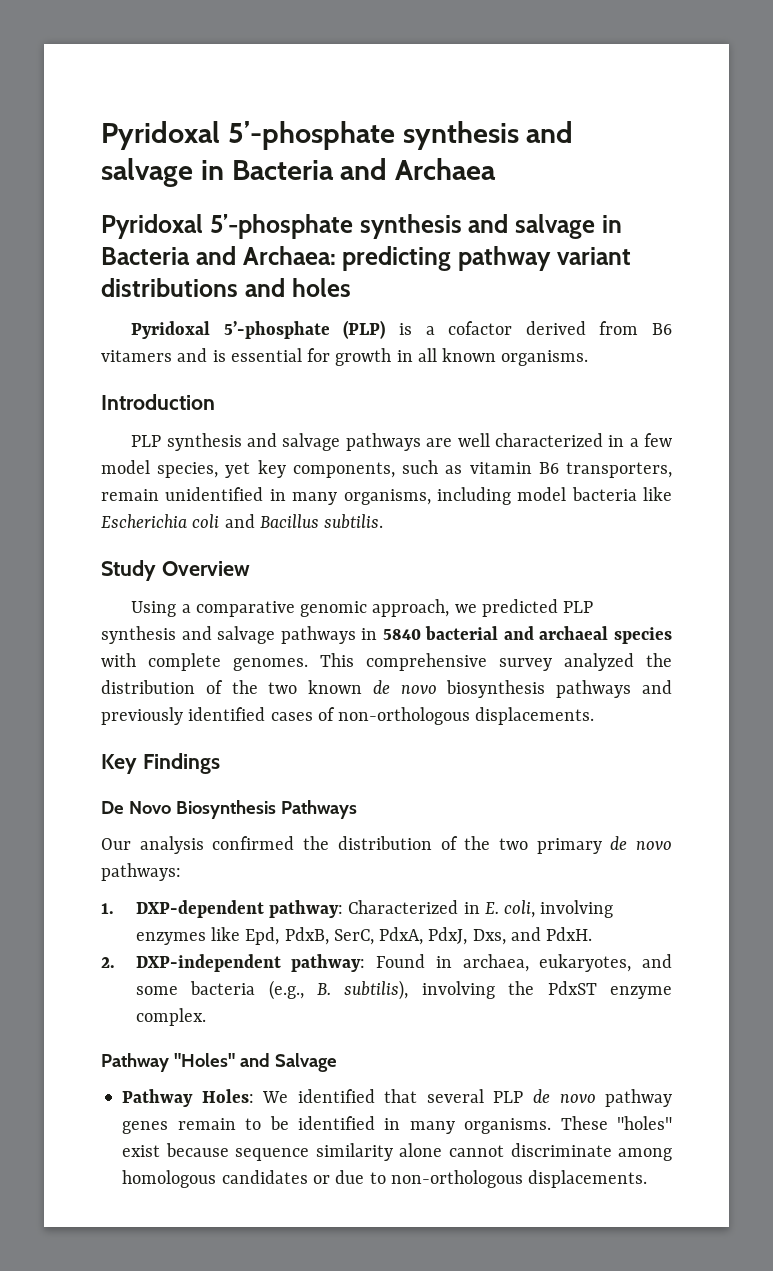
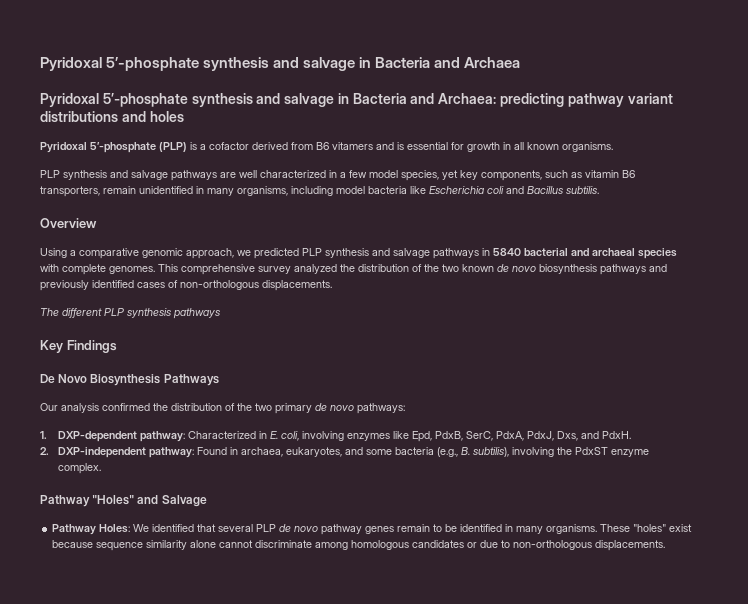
[101,394,215,410] // Introduction -> (613, 147) none
[101,560,156,581] Study -> (599, 190) none
(595, 716) none -> [40,308,220,319] // The different PLP synthesis pathways

